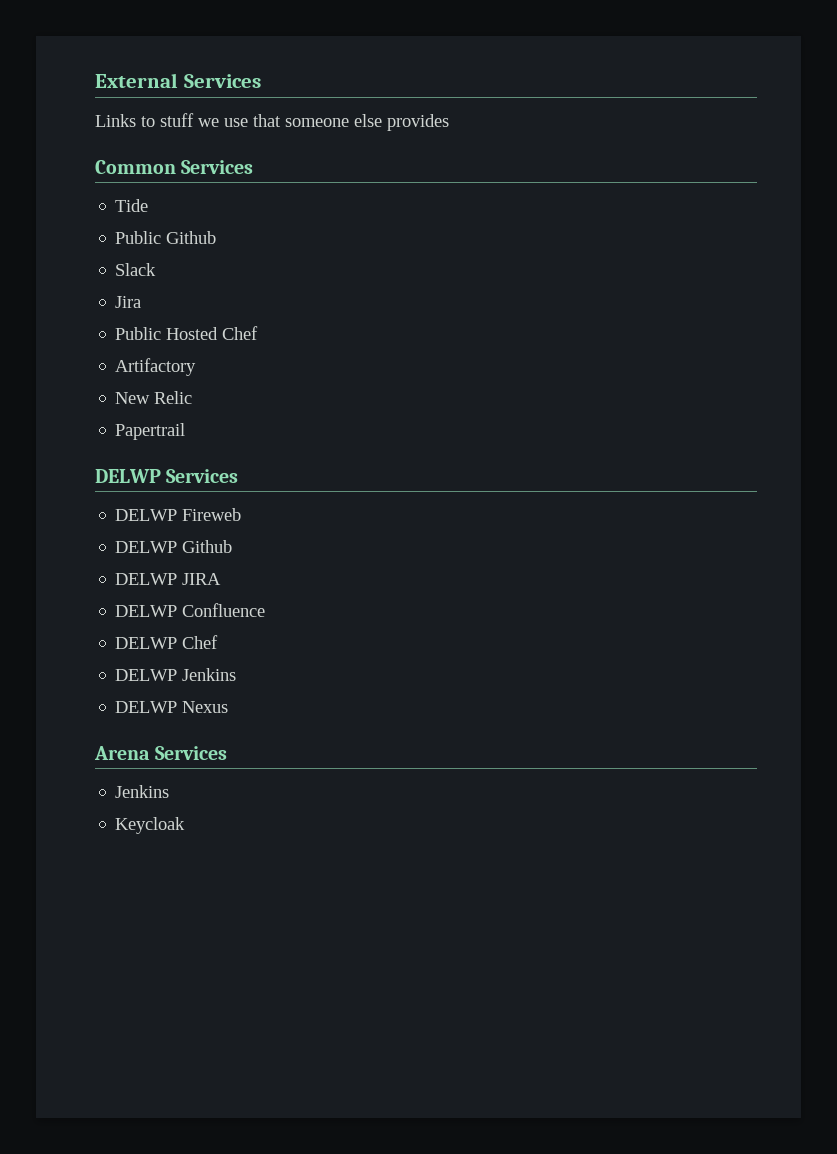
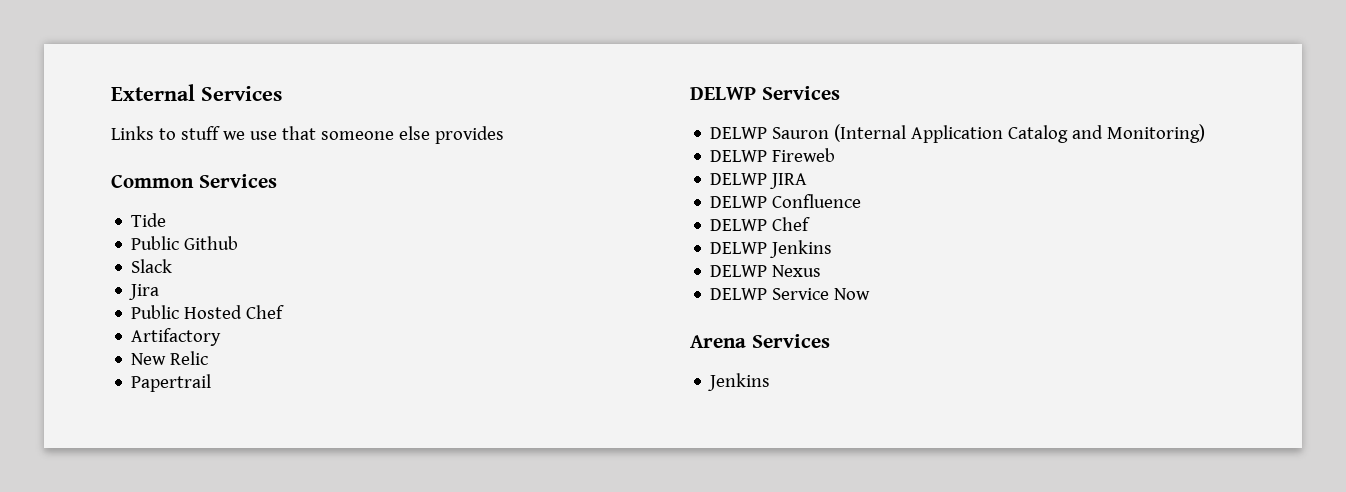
[182,508,242,521] [115,540,233,553] Fireweb // DELWP Github -> [772,124,1206,143] [710,148,836,162] Sauron (Internal Application Catalog and Monitoring) // DELWP Fireweb
(229, 707) none -> [710,288,871,300] // DELWP Service Now
[115,817,186,834] // Keycloak -> (771, 382) none

